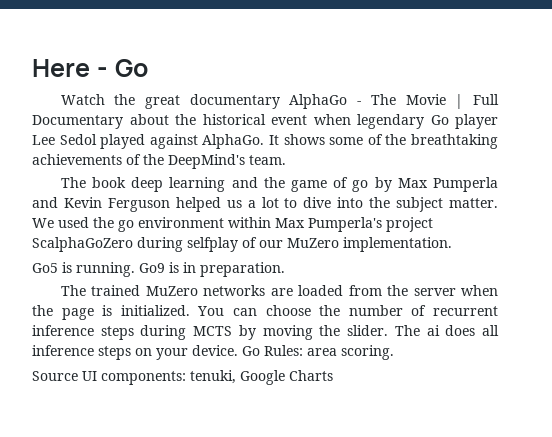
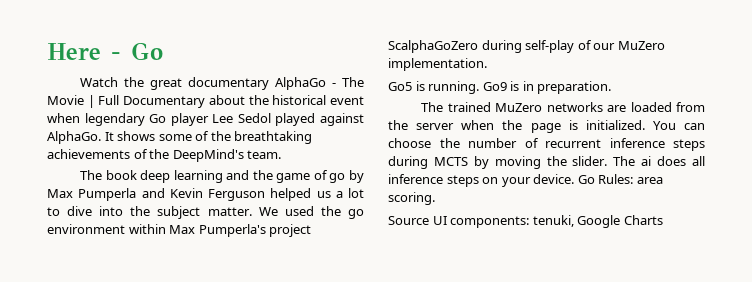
[187,237,238,252] selfplay -> [525,40,575,53] self-play

